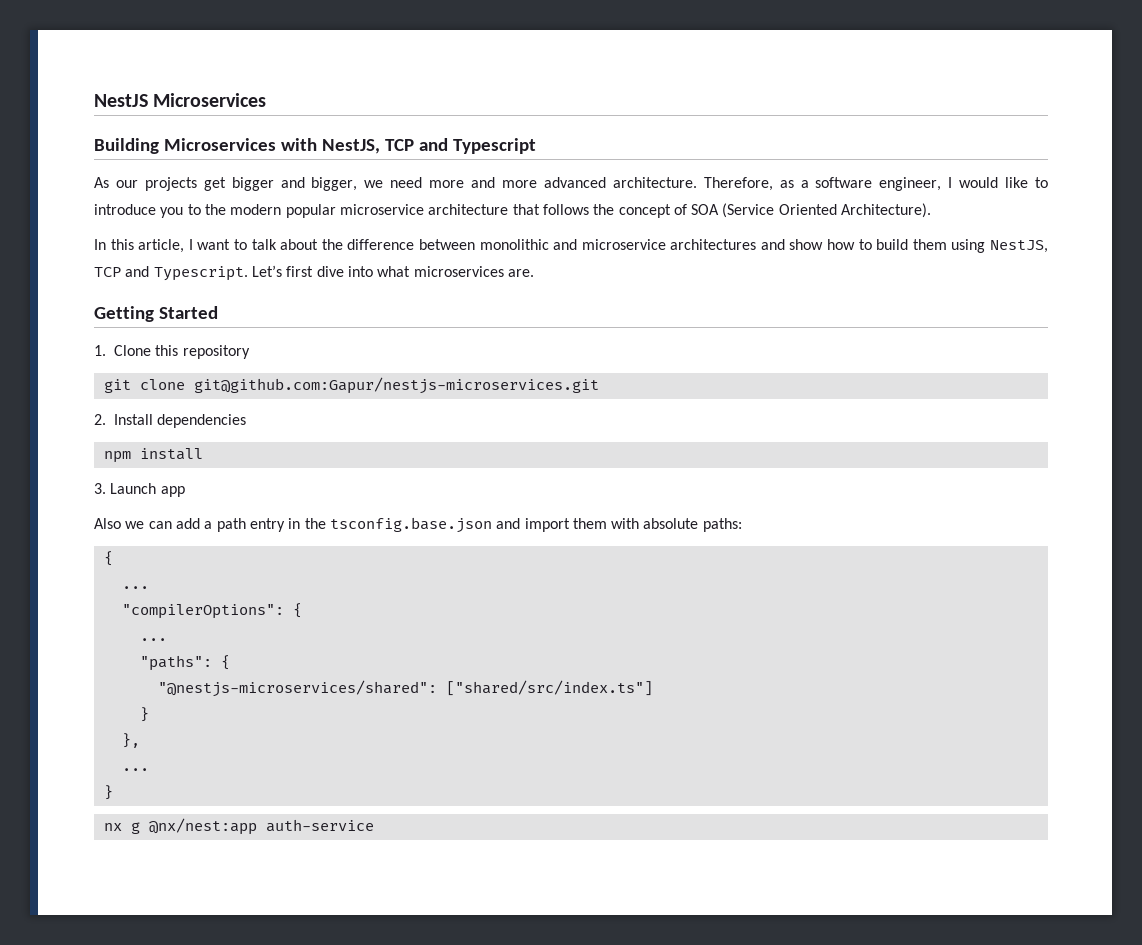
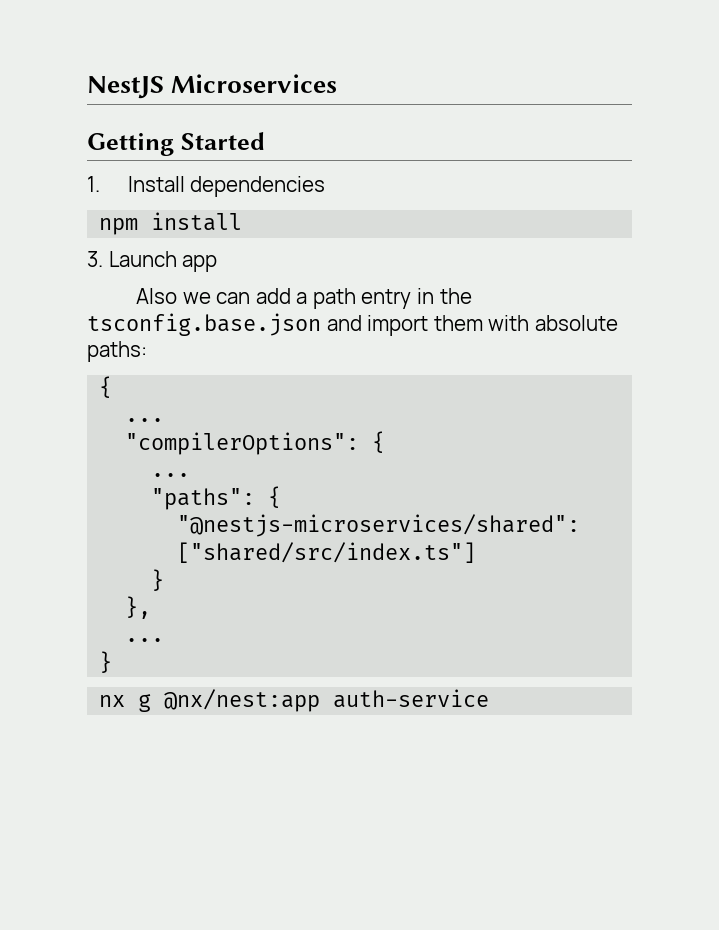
[94,138,536,154] [94,177,1048,191] [94,203,932,218] [94,239,1049,253] [94,265,534,281] [94,306,218,322] [94,345,250,359] [103,377,599,394] [94,414,106,425] Building Microservices with NestJS, TCP and Typescript // As our projects get bigger and bigger, we need more and more advanced architecture. Therefore, as a software engineer, I would like to introduce you to the modern popular microservice architecture that follows the concept of SOA (Service Oriented Architecture). // In this article, I want to talk about the difference between monolithic and microservice architectures and show how to build them using NestJS, TCP and Typescript. Let’s first dive into what microservices are. // Getting Started // 1. Clone this repository // git clone git@github.com:Gapur/nestjs-microservices.git // 2. -> [87,132,265,156] [87,176,100,192] Getting Started // 1.

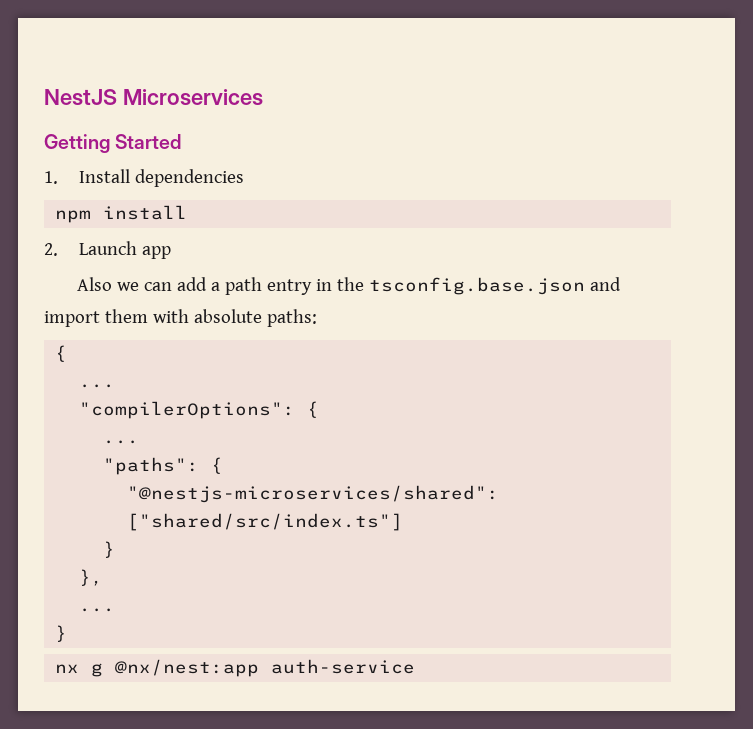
[87,251,103,267] 3. -> [44,243,58,256] 2.

